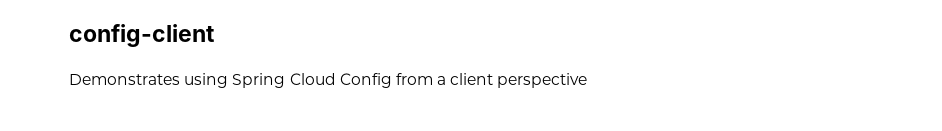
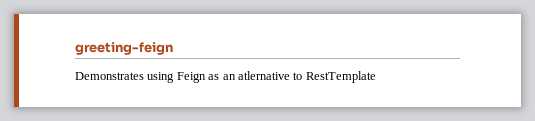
[69,24,215,47] config-client -> [75,42,173,55] greeting-feign
[232,73,588,88] Spring Cloud Config from a client perspective -> [176,71,376,83] Feign as an atlernative to RestTemplate

